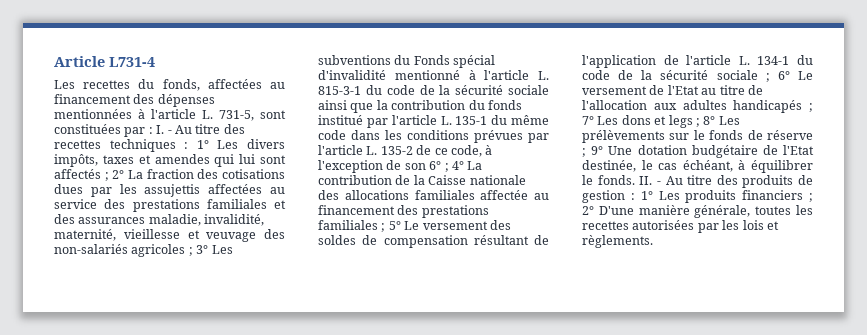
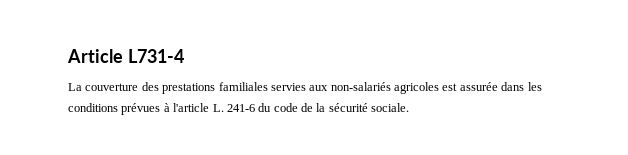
[54,79,285,91] [54,94,215,107] [54,109,286,121] [54,124,245,137] [54,139,285,152] [54,154,286,167] [54,169,285,181] [54,184,285,197] [54,199,286,212] [54,214,265,226] [54,229,285,242] [54,244,233,257] [318,55,496,68] [318,70,549,80] [318,85,549,95] [318,100,522,113] [318,115,549,128] [318,130,549,143] [318,145,493,157] [318,160,483,173] [318,175,526,185] [318,190,549,200] [318,205,489,218] [318,220,511,232] [318,235,549,248] [582,55,813,68] [582,70,813,82] [582,85,763,95] [582,100,813,113] [582,115,740,128] [582,130,813,143] [582,145,814,158] [582,160,813,173] [582,175,813,188] [582,190,813,203] [582,205,813,218] [582,220,779,233] [582,235,653,248] Les recettes du fonds, affectées au financement des dépenses mentionnées à l'article L. 731-5, sont constituées par : I. - Au titre des recettes techniques : 1° Les divers impôts, taxes et amendes qui lui sont affectés ; 2° La fraction des cotisations dues par les assujettis affectées au service des prestations familiales et des assurances maladie, invalidité, maternité, vieillesse et veuvage des non-salariés agricoles ; 3° Les subventions du Fonds spécial d'invalidité mentionné à l'article L. 815-3-1 du code de la sécurité sociale ainsi que la contribution du fonds institué par l'article L. 135-1 du même code dans les conditions prévues par l'article L. 135-2 de ce code, à l'exception de son 6° ; 4° La contribution de la Caisse nationale des allocations familiales affectée au financement des prestations familiales ; 5° Le versement des soldes de compensation résultant de l'application de l'article L. 134-1 du code de la sécurité sociale ; 6° Le versement de l'Etat au titre de l'allocation aux adultes handicapés ; 7° Les dons et legs ; 8° Les prélèvements sur le fonds de réserve ; 9° Une dotation budgétaire de l'Etat destinée, le cas échéant, à équilibrer le fonds. II. - Au titre des produits de gestion : 1° Les produits financiers ; 2° D'une manière générale, toutes les recettes autorisées par les lois et règlements. -> [68,82,542,94] [68,103,410,115] La couverture des prestations familiales servies aux non-salariés agricoles est assurée dans les conditions prévues à l'article L. 241-6 du code de la sécurité sociale.

